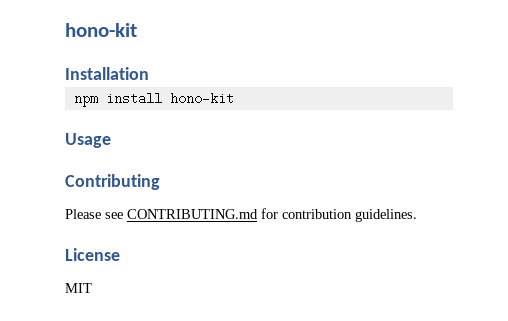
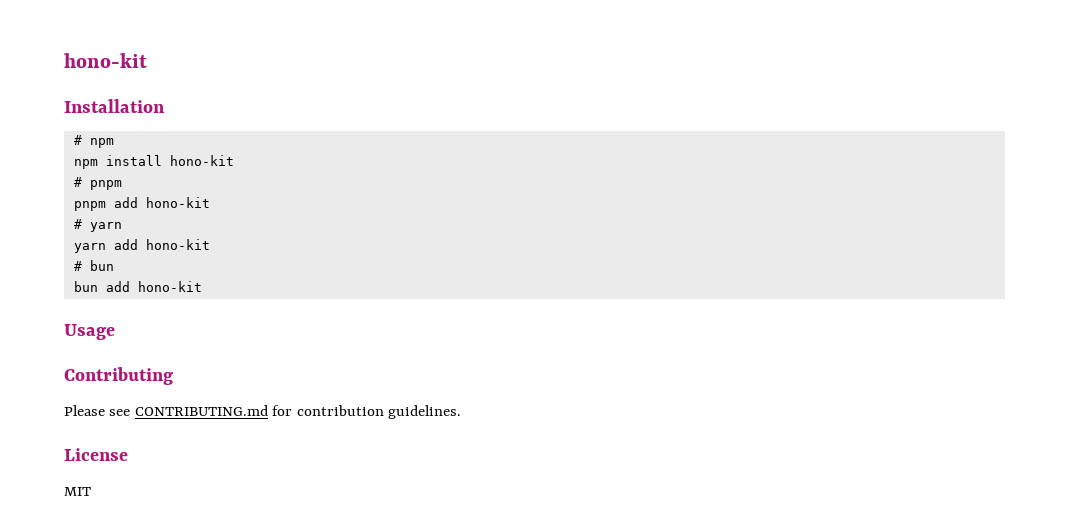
(149, 73) none -> [73,135,114,148] // # npm
(234, 98) none -> [73,177,122,190] [73,197,210,211] [73,219,122,232] [73,239,210,253] [73,260,114,271] [73,281,202,292] // # pnpm // pnpm add hono-kit // # yarn // yarn add hono-kit // # bun // bun add hono-kit

